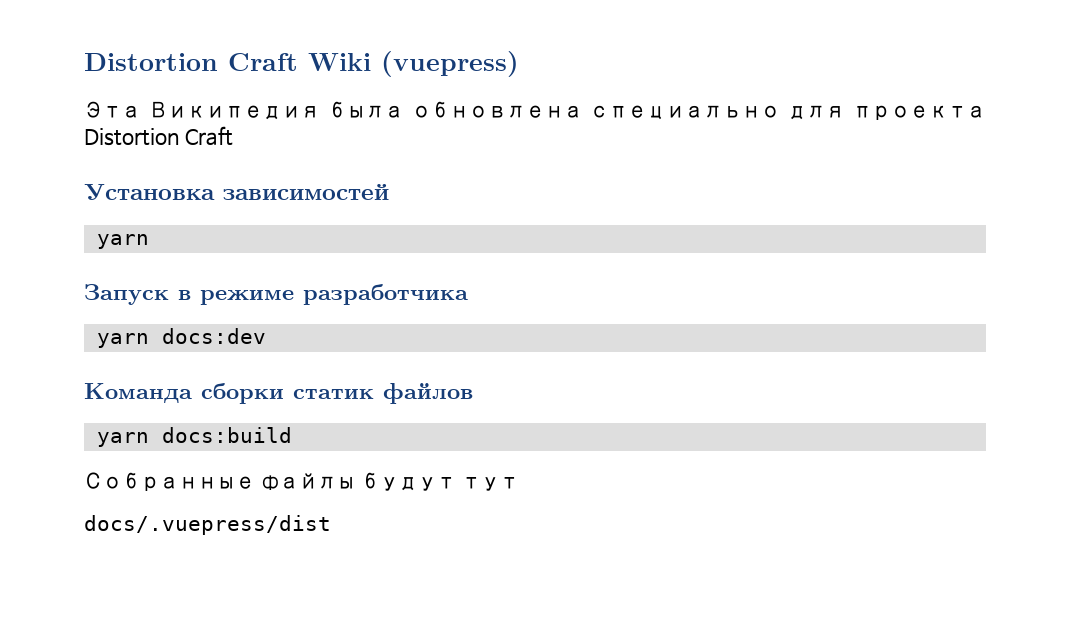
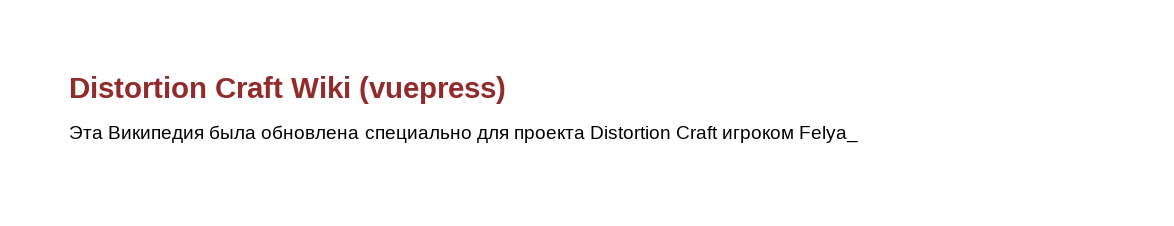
[84,184,389,200] [96,234,149,249] [84,284,468,305] [96,328,266,348] [84,383,473,404] [96,427,292,447] [84,472,520,491] [84,515,331,535] // Установка зависимостей // yarn // Запуск в режиме разработчика // yarn docs:dev // Команда сборки статик файлов // yarn docs:build // Собранные файлы будут тут // docs/.vuepress/dist -> [722,126,859,143] игроком Felya_

